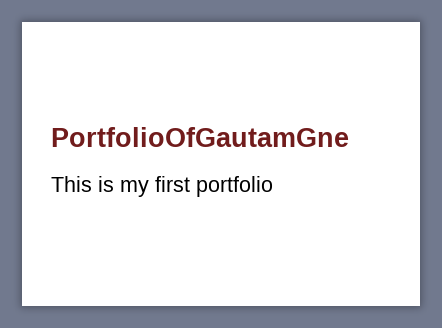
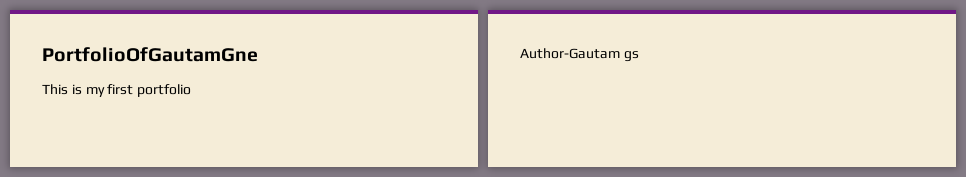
(273, 186) none -> [520,48,639,62] // Author-Gautam gs

